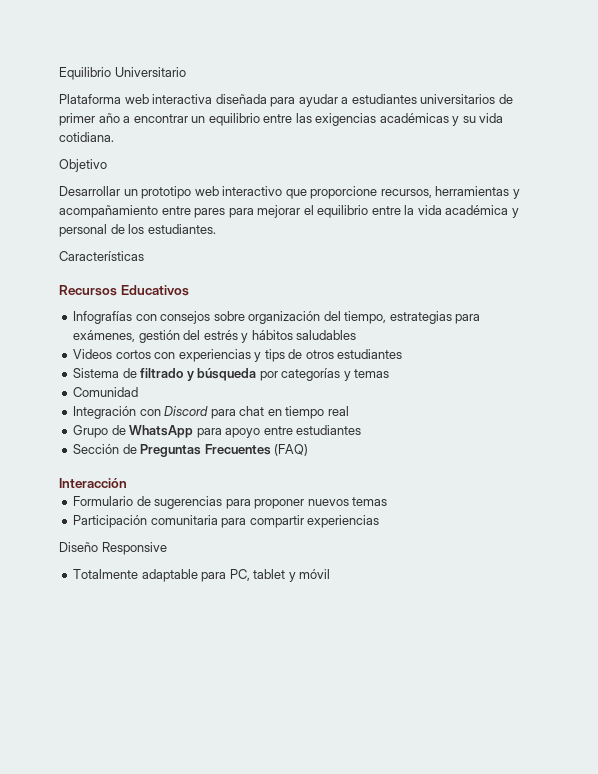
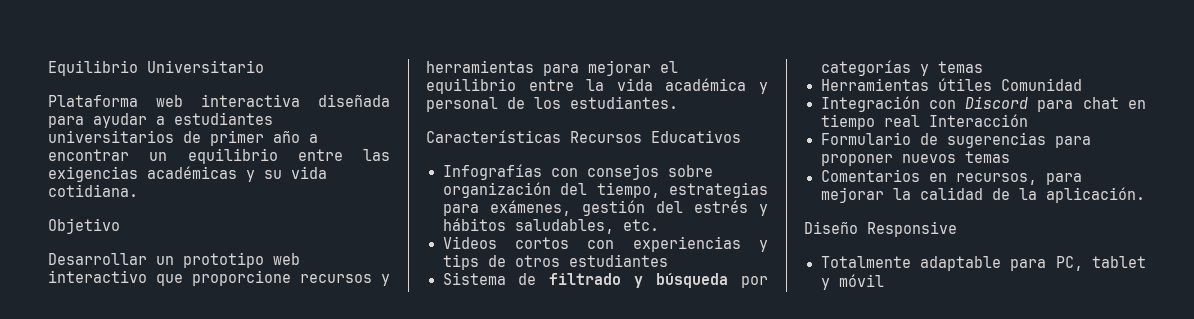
[380,186,520,199] [59,205,226,218] recursos, herramientas y acompañamiento entre pares -> [300,274,390,286] [426,60,534,73] recursos y herramientas
(144, 256) // -> (561, 136) none
[296,330,357,340] saludables -> [514,219,659,234] saludables, etc.
(390, 373) none -> [820,78,992,91] Herramientas útiles
[73,425,362,438] [73,444,309,457] // Grupo de WhatsApp para apoyo entre estudiantes // Sección de Preguntas Frecuentes (FAQ) // -> (920, 121) none
[73,515,380,528] Participación comunitaria para compartir experiencias -> [820,169,1082,185] [820,187,1145,203] Comentarios en recursos, para mejorar la calidad de la aplicación.

